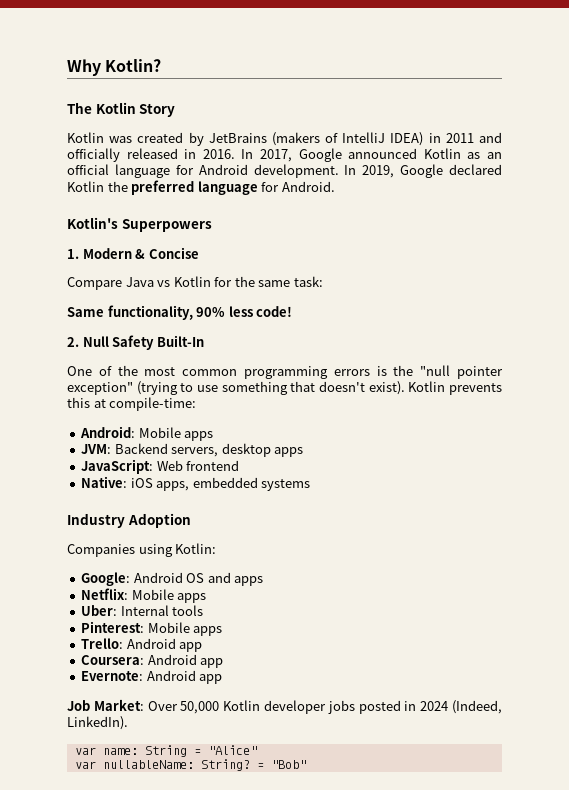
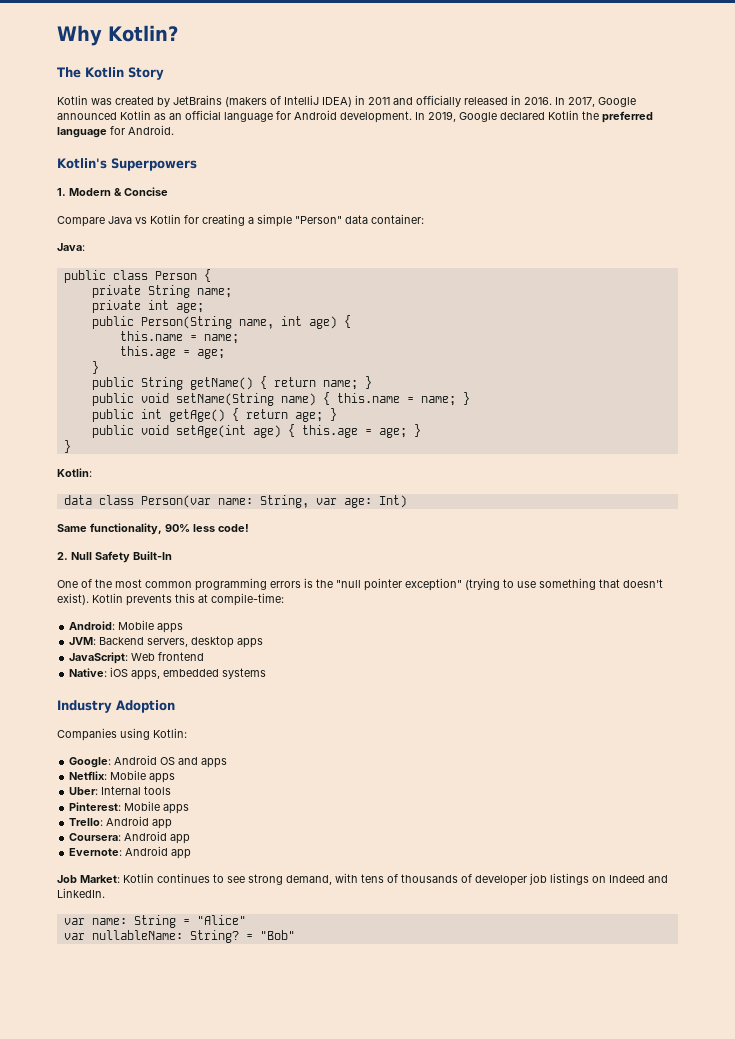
[234,276,323,287] the same task: -> [202,214,424,227] [57,243,85,251] [63,269,211,283] [91,285,232,298] [91,300,204,313] [91,315,351,329] [119,331,239,344] [119,346,225,359] [91,361,99,374] [91,376,372,390] [91,392,470,406] [91,408,337,422] [91,424,421,438] [63,440,71,453] [57,468,92,477] [63,495,407,508] creating a simple "Person" data container: // Java: // public class Person { // private String name; // private int age; // public Person(String name, int age) { // this.name = name; // this.age = age; // } // public String getName() { return name; } // public void setName(String name) { this.name = name; } // public int getAge() { return age; } // public void setAge(int age) { this.age = age; } // } // Kotlin: // data class Person(var name: String, var age: Int)
[147,700,503,714] [67,716,128,730] Over 50,000 Kotlin developer jobs posted in 2024 (Indeed, LinkedIn). -> [123,873,668,886] [57,888,105,898] Kotlin continues to see strong demand, with tens of thousands of developer job listings on Indeed and LinkedIn.

